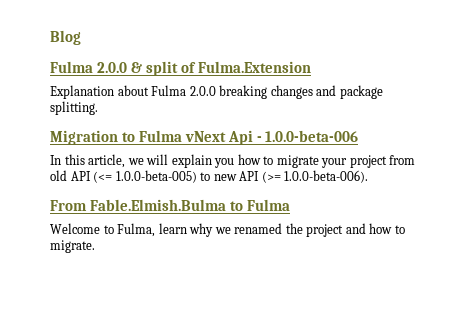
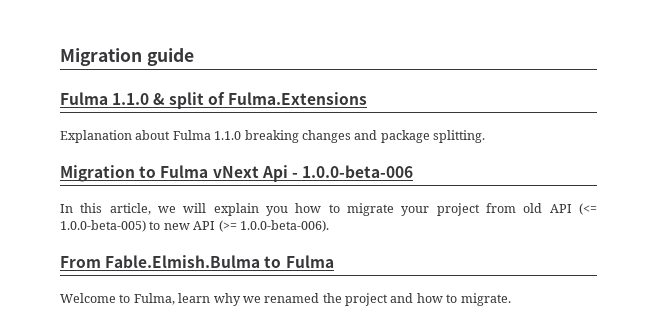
[50,30,81,45] [50,61,127,73] Blog // Fulma 2.0.0 -> [60,48,194,66] [60,92,150,105] Migration guide // Fulma 1.1.0
[197,61,311,73] Fulma.Extension -> [227,92,367,105] Fulma.Extensions
[189,86,216,96] 2.0.0 -> [214,131,242,140] 1.1.0

